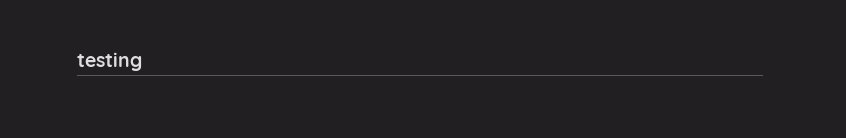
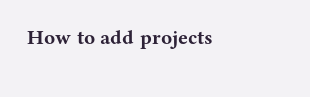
[77,52,142,71] testing -> [27,30,213,49] How to add projects

